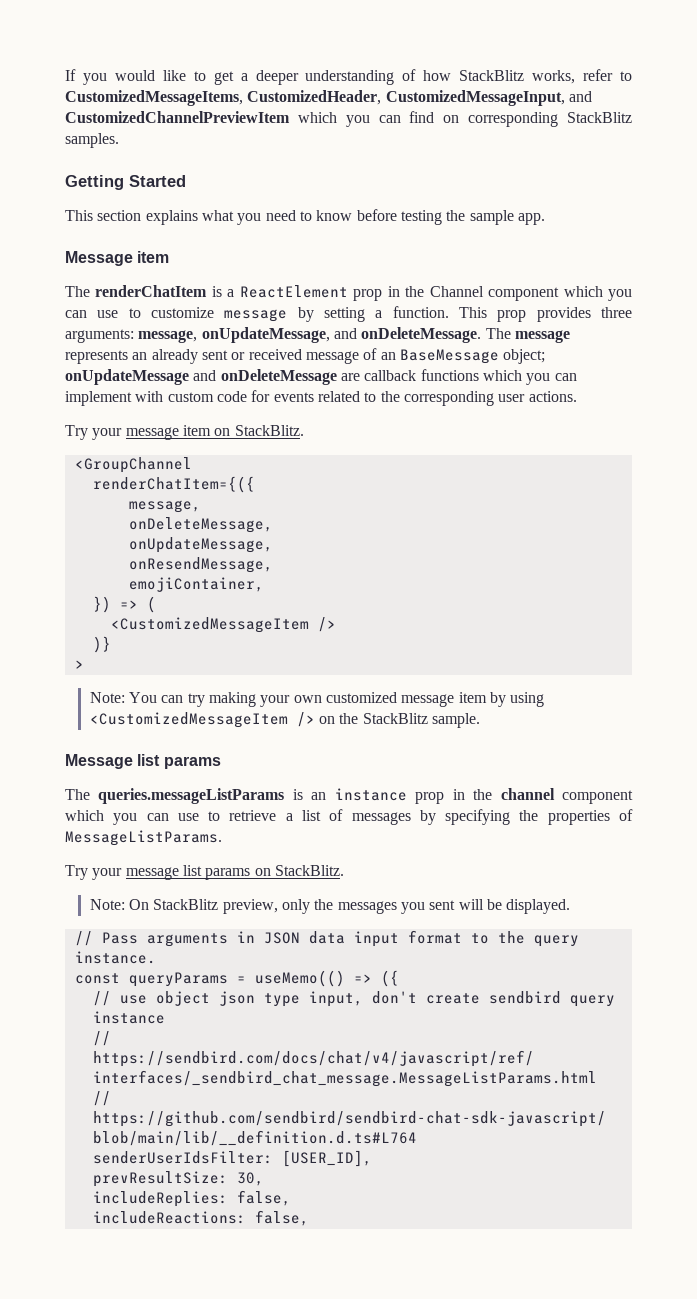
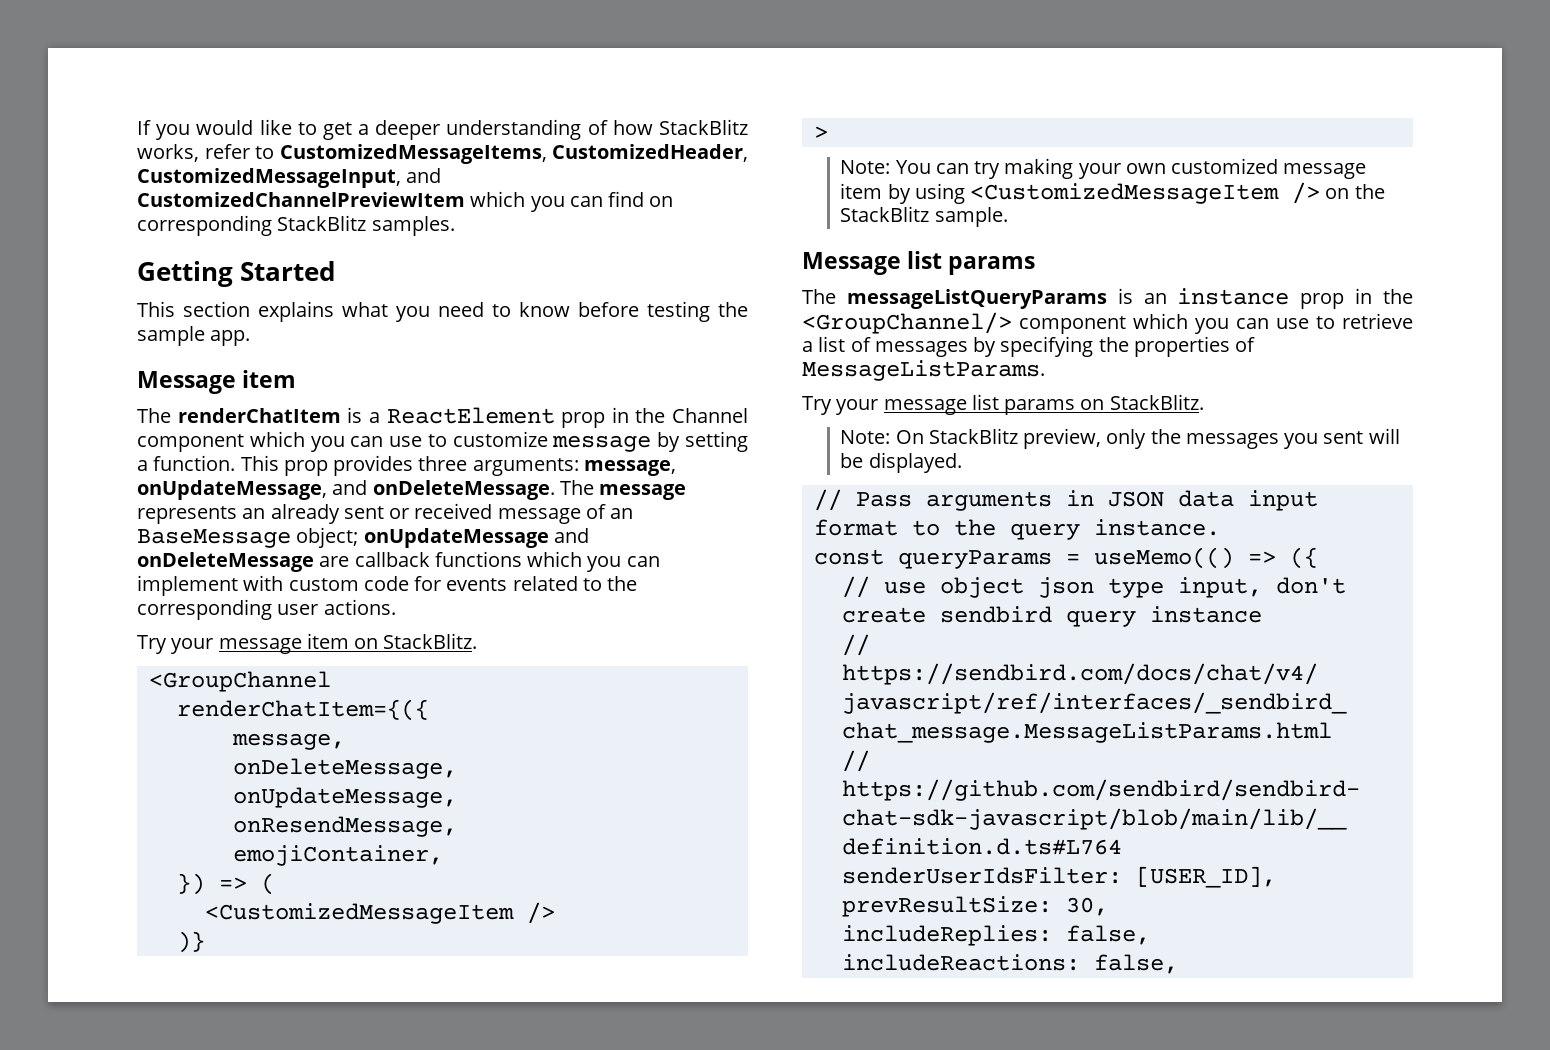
[98,788,285,804] queries.messageListParams -> [846,289,1107,309] messageListQueryParams
[500,788,555,800] channel -> [802,312,1012,334] <GroupChannel/>

